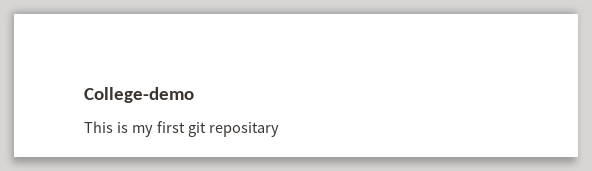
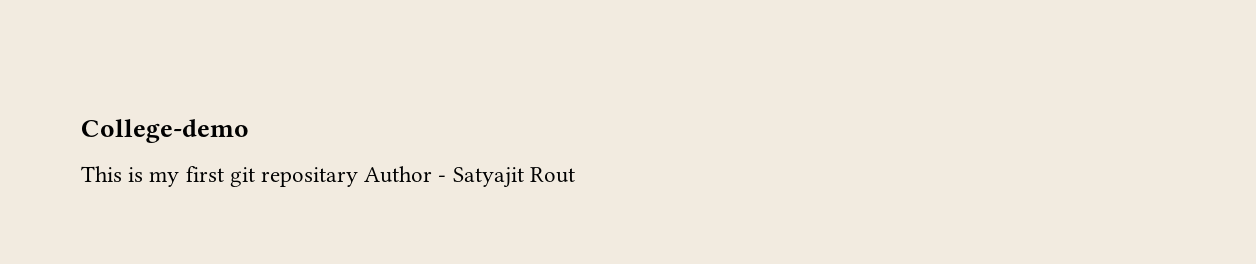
(279, 129) none -> [364,166,575,188] Author - Satyajit Rout

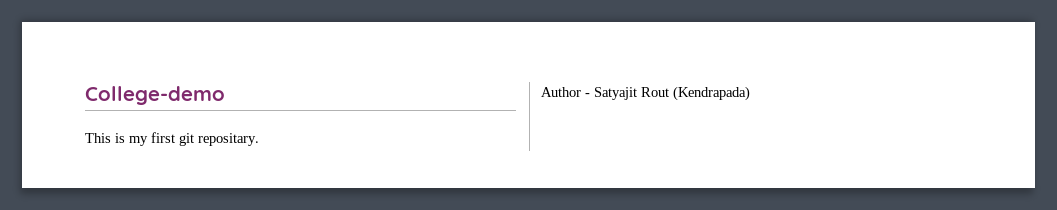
[261,167,359,187] repositary -> [198,133,259,146] repositary. //
(575, 175) none -> [673,86,750,101] (Kendrapada)

